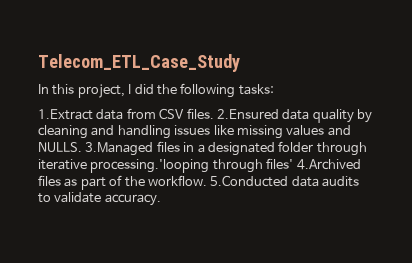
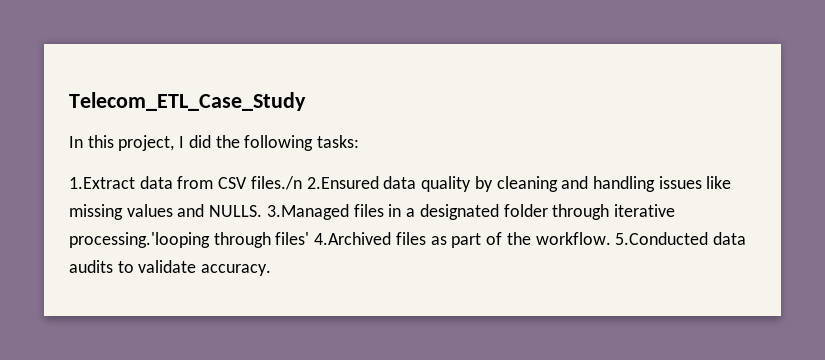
[186,108,214,119] files. -> [250,176,302,190] files./n

